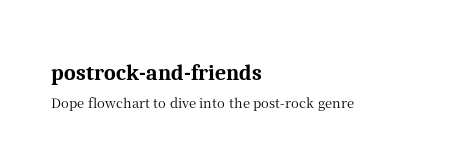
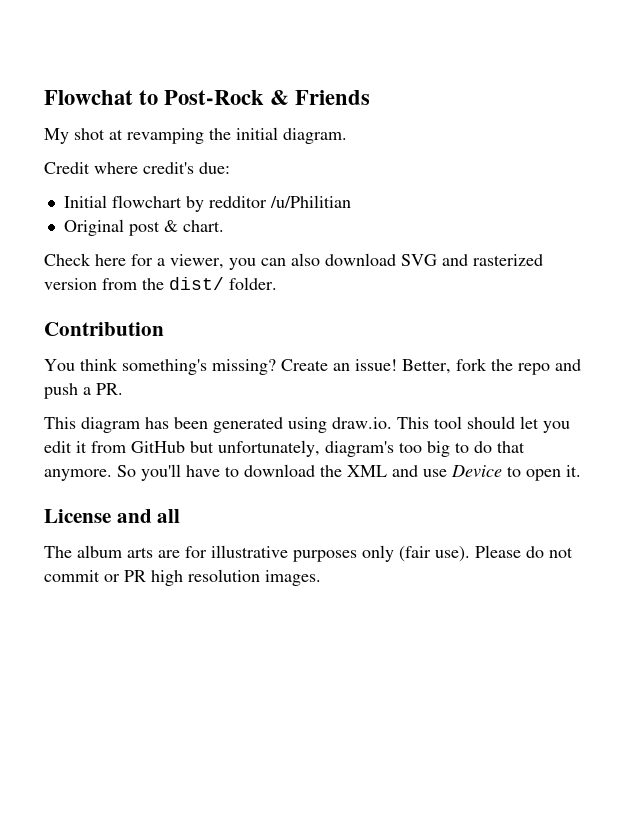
[51,64,262,85] [51,97,354,111] postrock-and-friends // Dope flowchart to dive into the post-rock genre -> [44,90,371,105] [44,127,347,144] [44,162,230,174] [63,195,351,212] [63,219,224,236] [44,253,543,270] [44,277,277,290] [44,322,164,336] [44,358,581,375] [44,383,123,399] [44,416,570,433] [44,440,525,457] [44,464,581,481] [44,509,181,523] [44,545,573,562] [44,569,321,586] Flowchat to Post-Rock & Friends // My shot at revamping the initial diagram. // Credit where credit's due: // Initial flowchart by redditor /u/Philitian // Original post & chart. // Check here for a viewer, you can also download SVG and rasterized version from the dist/ folder. // Contribution // You think something's missing? Create an issue! Better, fork the repo and push a PR. // This diagram has been generated using draw.io. This tool should let you edit it from GitHub but unfortunately, diagram's too big to do that anymore. So you'll have to download the XML and use Device to open it. // License and all // The album arts are for illustrative purposes only (fair use). Please do not commit or PR high resolution images.

